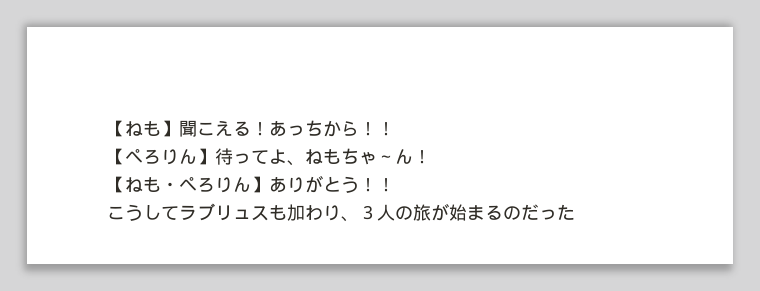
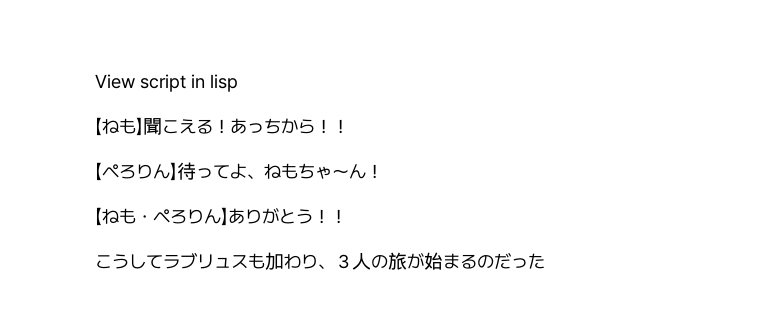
(106, 128) none -> [95,74,238,92] View script in lisp //

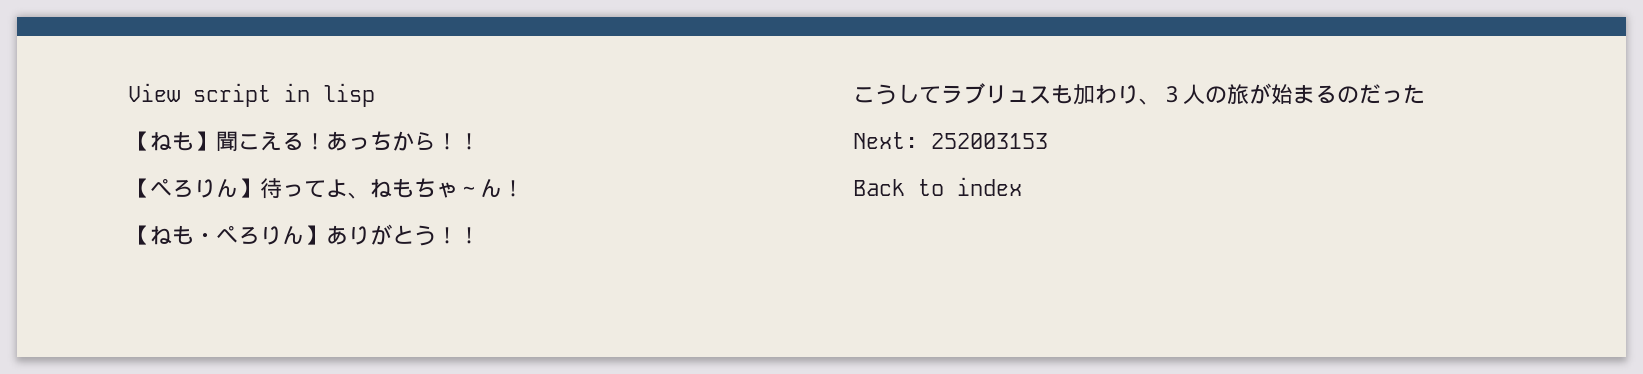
(545, 261) none -> [853,132,1048,149] [853,177,1022,196] // Next: 252003153 // Back to index

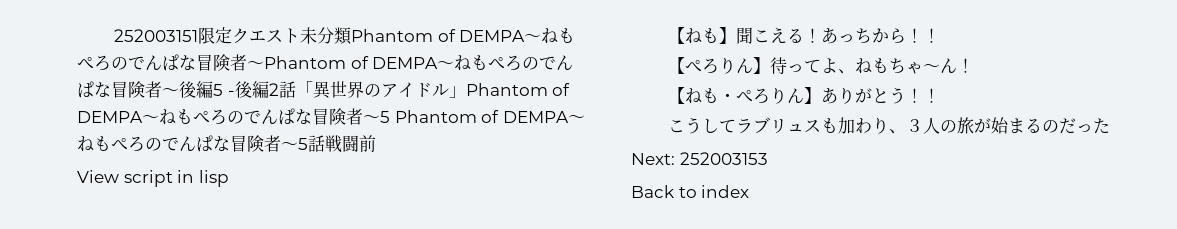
(128, 92) none -> [113,27,576,45] [77,54,574,71] [77,81,571,99] [77,108,585,125] [77,135,376,153] 252003151限定クエスト未分類Phantom of DEMPA～ねもぺろのでんぱな冒険者～Phantom of DEMPA～ねもぺろのでんぱな冒険者～後編5 -後編2話「異世界のアイドル」Phantom of DEMPA～ねもぺろのでんぱな冒険者～5 Phantom of DEMPA～ねもぺろのでんぱな冒険者～5話戦闘前 //

